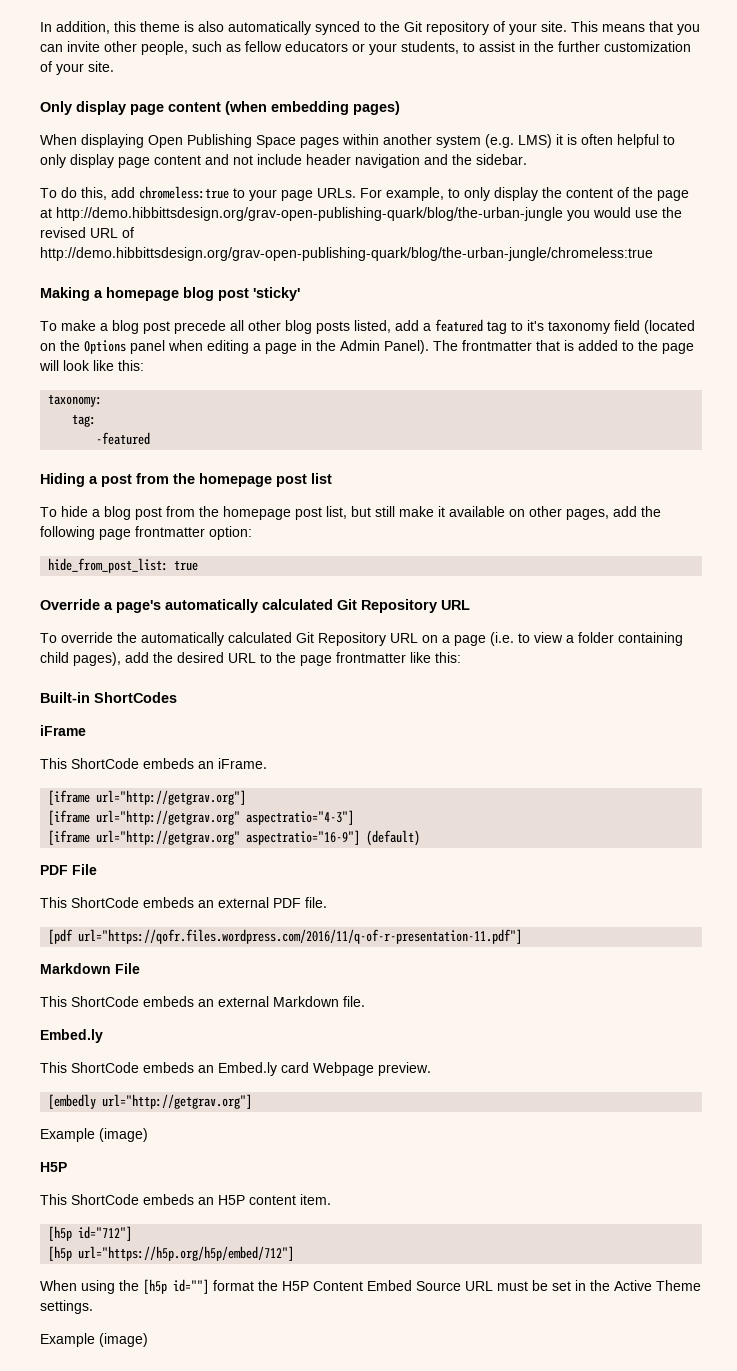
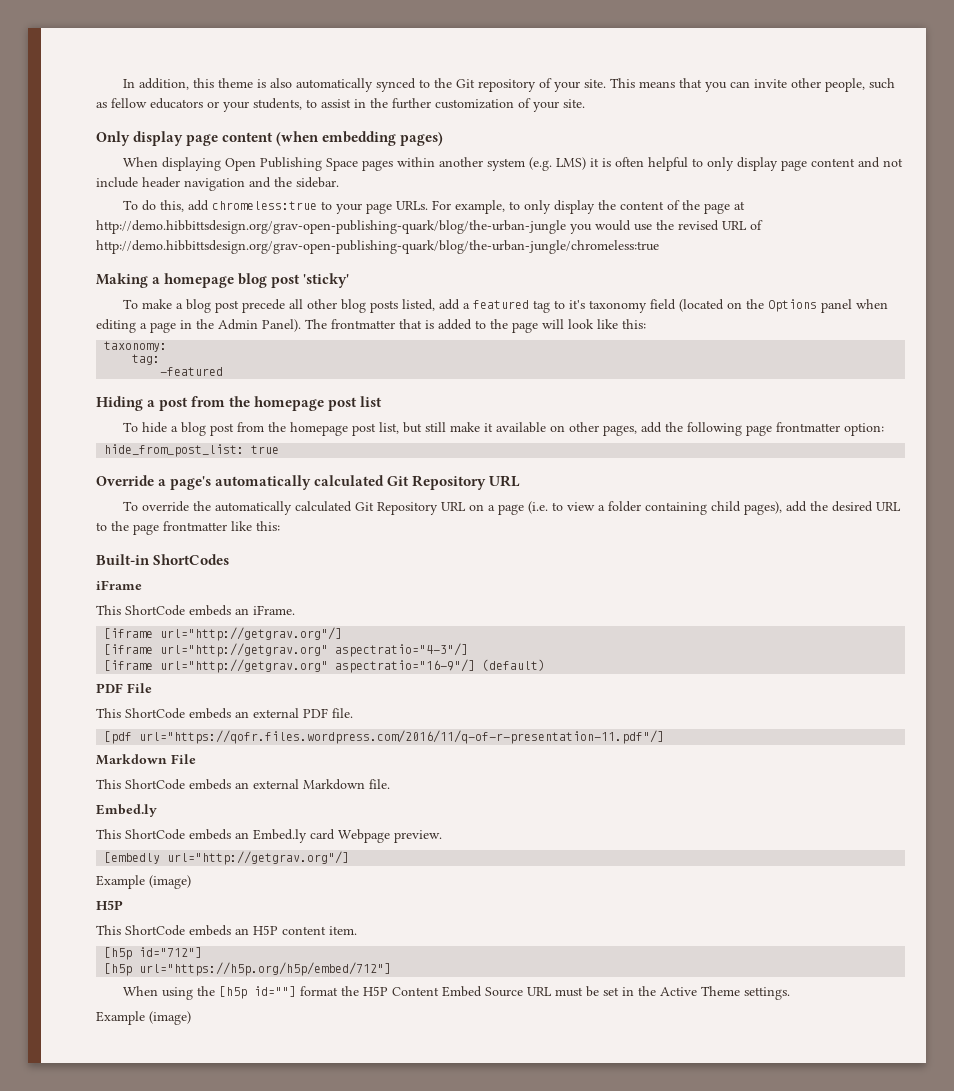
[96,790,247,805] [48,810,355,825] [48,830,361,845] url="http://getgrav.org"] // [iframe url="http://getgrav.org" aspectratio="4-3"] // [iframe url="http://getgrav.org" aspectratio="16-9"] -> [160,627,343,641] [104,643,469,657] [104,659,476,673] url="http://getgrav.org"/] // [iframe url="http://getgrav.org" aspectratio="4-3"/] // [iframe url="http://getgrav.org" aspectratio="16-9"/]
[78,929,523,944] url="https://qofr.files.wordpress.com/2016/11/q-of-r-presentation-11.pdf"] -> [139,730,665,744] url="https://qofr.files.wordpress.com/2016/11/q-of-r-presentation-11.pdf"/]
[102,1094,253,1109] url="http://getgrav.org"] -> [167,851,350,865] url="http://getgrav.org"/]

